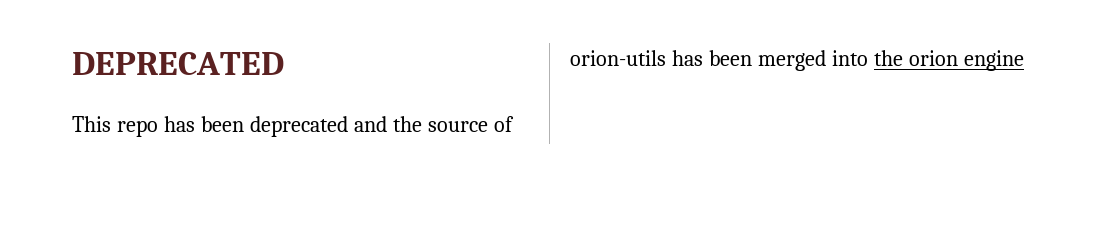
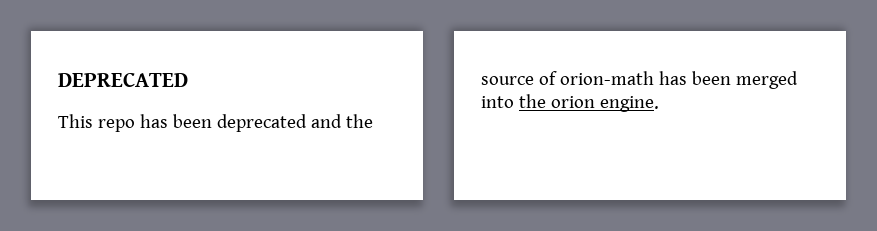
[570,50,666,66] orion-utils -> [559,71,654,85] orion-math
[963,50,1024,71] engine -> [599,96,659,112] engine.

